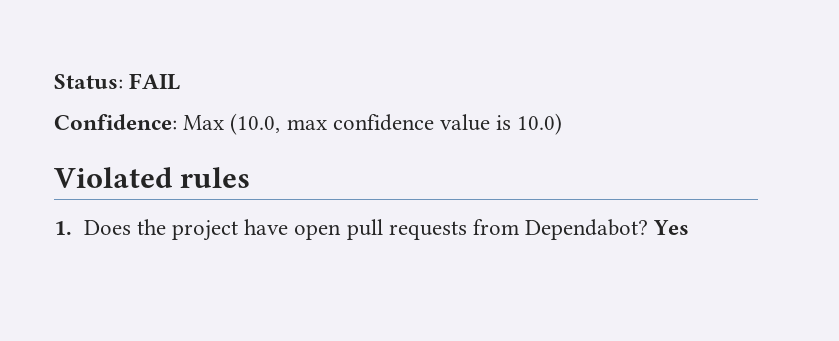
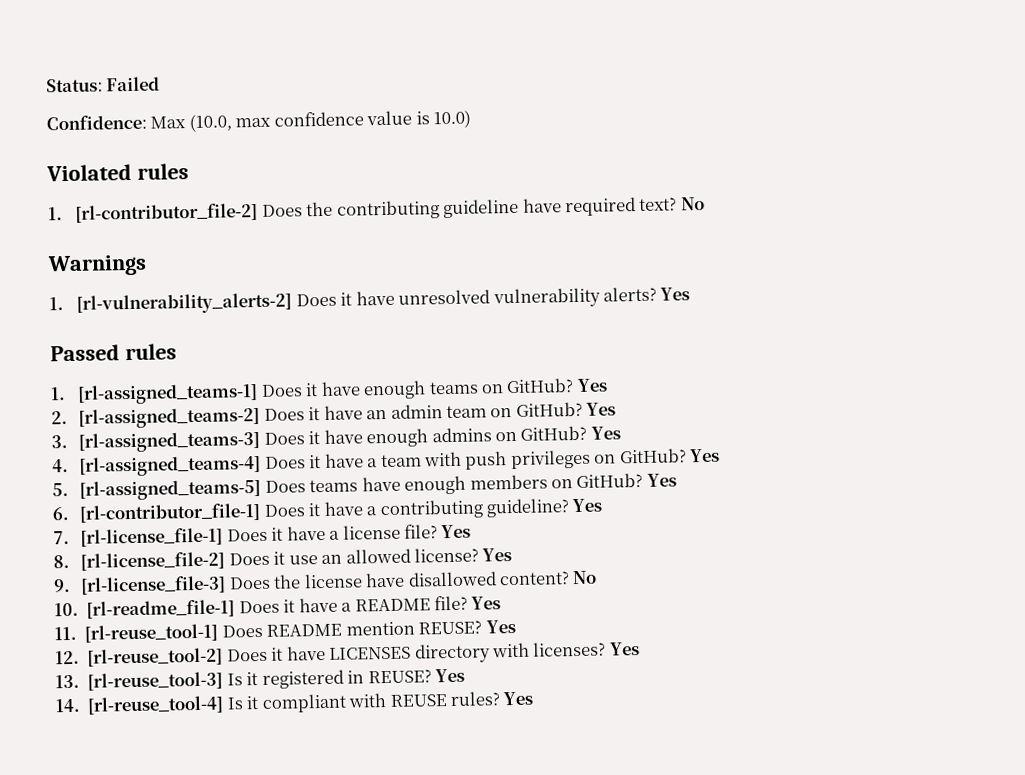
[129,73,181,90] FAIL -> [106,76,161,92] Failed
[83,219,649,241] Does the project have open pull requests from Dependabot? -> [75,196,705,223] [47,254,147,277] [49,286,691,315] [50,343,177,362] [50,378,608,405] [51,401,617,429] [51,425,621,453] [52,448,721,477] [52,472,677,501] [52,498,603,523] [53,524,472,547] [53,547,513,571] [53,570,598,595] [54,595,502,619] [54,619,516,643] [55,641,640,667] [55,668,465,691] [55,691,500,715] [rl-contributor_file-2] Does the contributing guideline have required text? No // Warnings // 1. [rl-vulnerability_alerts-2] Does it have unresolved vulnerability alerts? Yes // Passed rules // 1. [rl-assigned_teams-1] Does it have enough teams on GitHub? Yes // 2. [rl-assigned_teams-2] Does it have an admin team on GitHub? Yes // 3. [rl-assigned_teams-3] Does it have enough admins on GitHub? Yes // 4. [rl-assigned_teams-4] Does it have a team with push privileges on GitHub? Yes // 5. [rl-assigned_teams-5] Does teams have enough members on GitHub? Yes // 6. [rl-contributor_file-1] Does it have a contributing guideline? Yes // 7. [rl-license_file-1] Does it have a license file? Yes // 8. [rl-license_file-2] Does it use an allowed license? Yes // 9. [rl-license_file-3] Does the license have disallowed content? No // 10. [rl-readme_file-1] Does it have a README file? Yes // 11. [rl-reuse_tool-1] Does README mention REUSE? Yes // 12. [rl-reuse_tool-2] Does it have LICENSES directory with licenses? Yes // 13. [rl-reuse_tool-3] Is it registered in REUSE? Yes // 14. [rl-reuse_tool-4] Is it compliant with REUSE rules?

